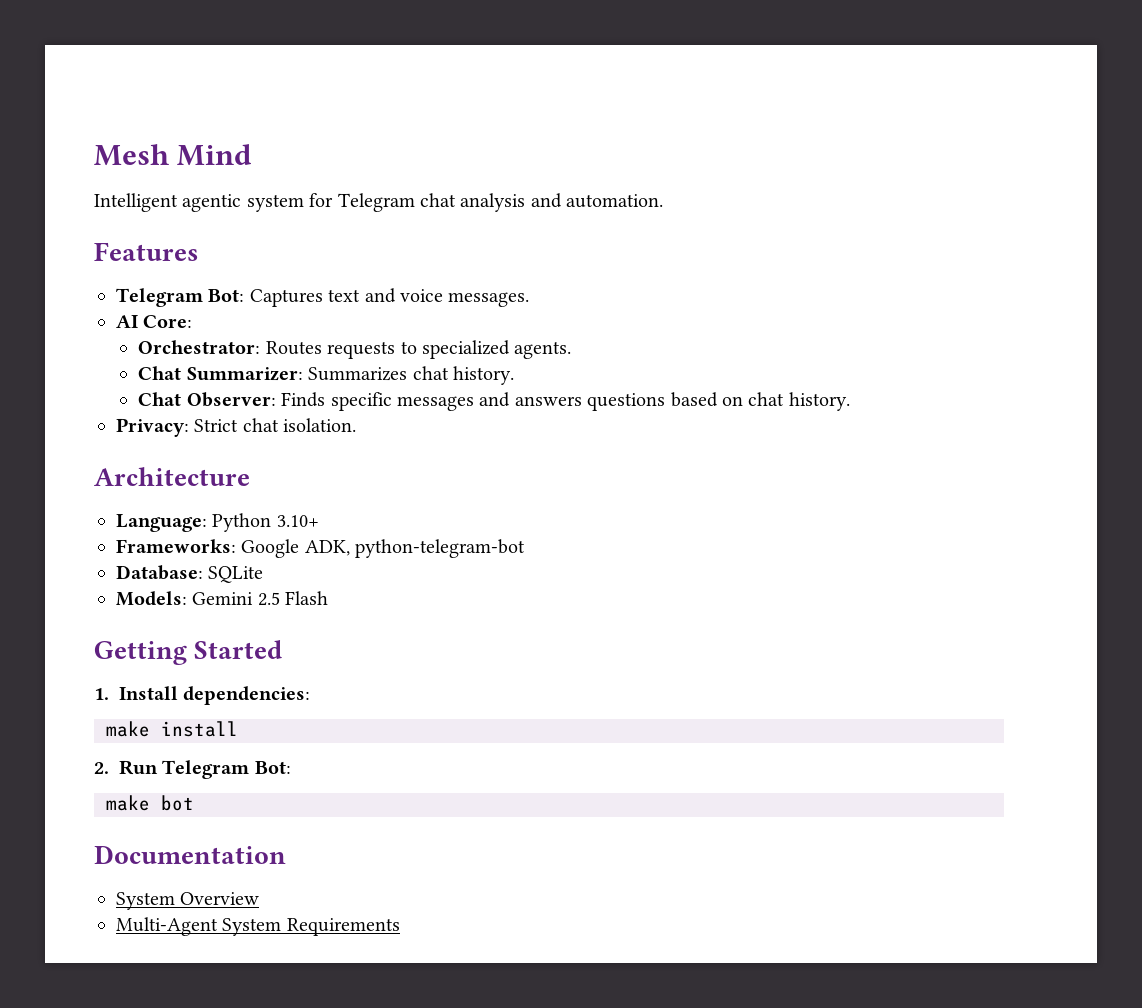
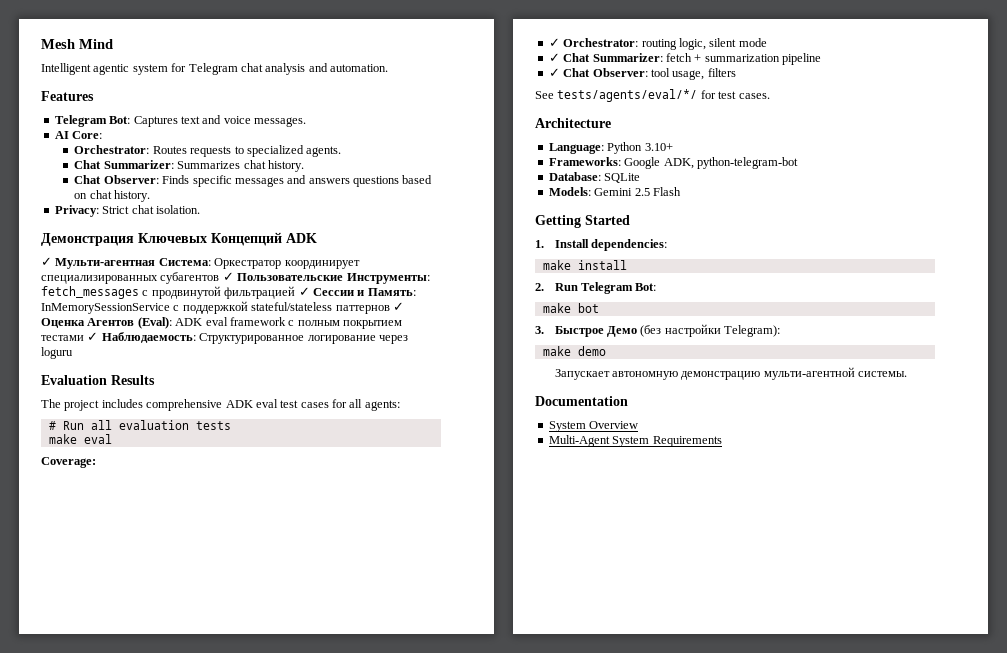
(357, 425) none -> [41,232,317,246] [41,257,360,269] [41,272,430,284] [41,286,416,299] [41,301,404,314] [41,317,402,329] [41,332,408,344] [41,347,73,359] [41,375,155,385] [41,399,400,411] [48,420,231,430] [48,434,112,444] [41,457,96,468] [548,38,767,50] [548,53,821,65] [548,68,736,80] [535,89,770,102] // Демонстрация Ключевых Концепций ADK // ✓ Мульти-агентная Система: Оркестратор координирует специализированных субагентов ✓ Пользовательские Инструменты: fetch_messages с продвинутой фильтрацией ✓ Сессии и Память: InMemorySessionService с поддержкой stateful/stateless паттернов ✓ Оценка Агентов (Eval): ADK eval framework с полным покрытием тестами ✓ Наблюдаемость: Структурированное логирование через loguru // Evaluation Results // The project includes comprehensive ADK eval test cases for all agents: // # Run all evaluation tests // make eval // Coverage: // ✓ Orchestrator: routing logic, silent mode // ✓ Chat Summarizer: fetch + summarization pipeline // ✓ Chat Observer: tool usage, filters // See tests/agents/eval/*/ for test cases.
(194, 803) none -> [535,324,781,337] [542,346,606,356] [554,367,908,380] // 3. Быстрое Демо (без настройки Telegram): // make demo // Запускает автономную демонстрацию мульти-агентной системы.

